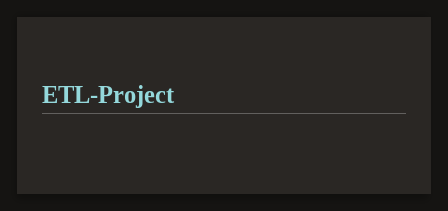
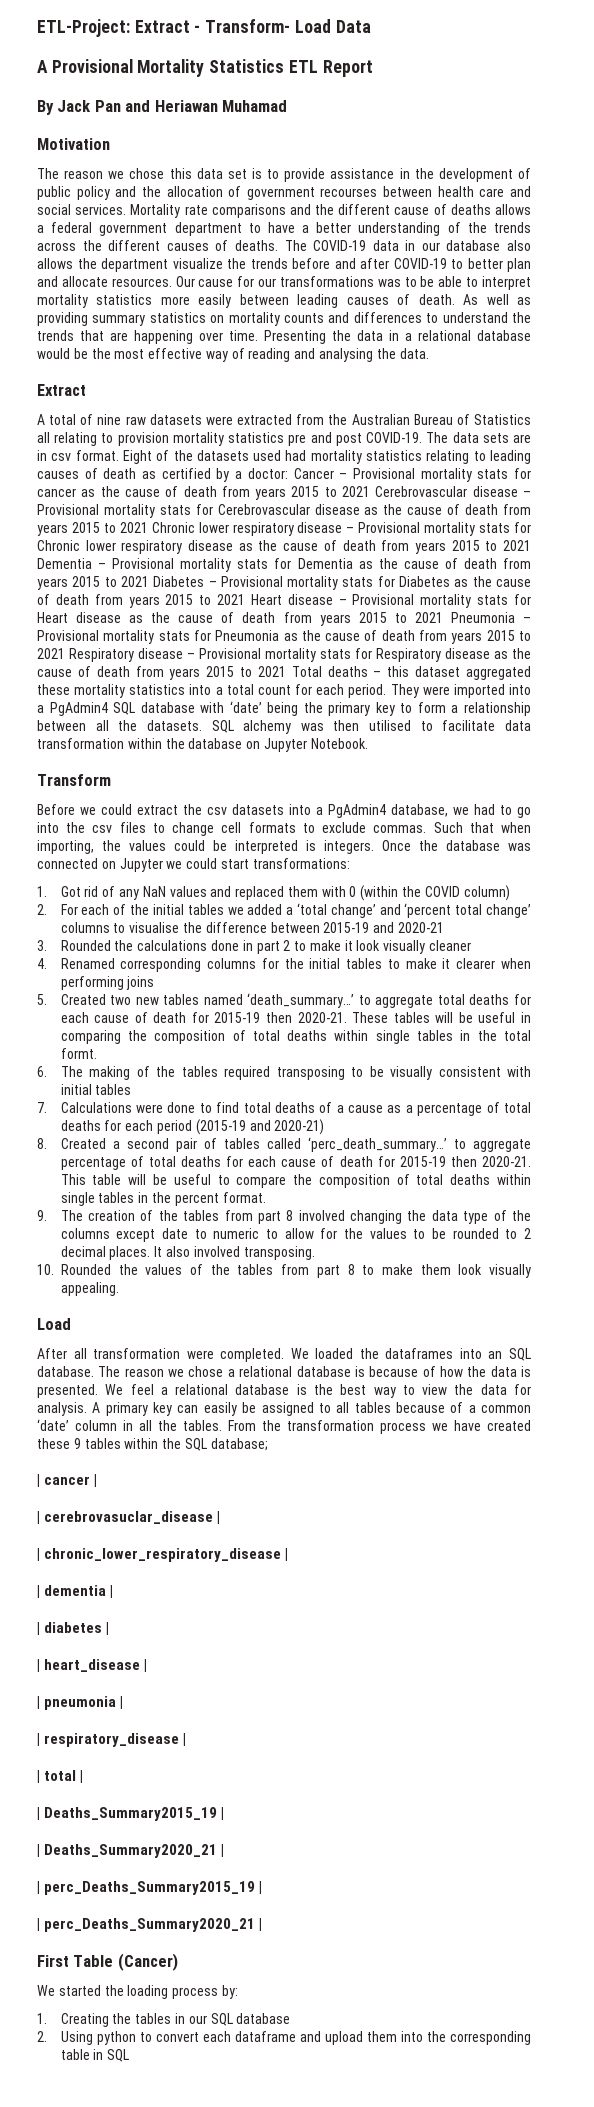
[42,85,175,108] ETL-Project -> [37,19,371,37] [37,59,373,77] [37,100,288,115] [37,138,110,150] [37,168,531,182] [37,186,531,200] [37,204,531,218] [37,222,531,236] [37,240,531,251] [37,258,531,272] [37,276,532,290] [37,294,531,308] [37,312,531,326] [37,330,531,344] [37,348,429,362] [37,384,86,396] [37,414,531,425] [37,432,531,446] [37,450,532,464] [37,468,531,482] [37,486,532,500] [37,504,531,518] [37,522,532,536] [37,540,531,554] [37,558,531,572] [37,576,532,590] [37,594,531,608] [37,612,531,626] [37,630,532,644] [37,648,531,662] [37,666,531,680] [37,684,531,698] [37,701,532,716] [37,720,531,734] [37,738,368,752] [37,774,111,786] [37,804,531,818] [37,822,531,836] [37,840,531,854] [37,858,350,872] [37,885,510,901] [37,903,532,918] [60,922,444,933] [37,940,472,954] [37,958,532,972] [60,976,155,990] [37,993,531,1008] [60,1012,531,1023] [60,1030,531,1044] [60,1048,97,1059] [37,1066,531,1080] [60,1084,132,1095] [37,1102,531,1116] [60,1119,325,1135] [37,1137,531,1152] [60,1156,531,1170] [60,1174,532,1188] [60,1192,266,1206] [37,1210,531,1224] [60,1228,531,1242] [60,1246,315,1260] [37,1264,531,1278] [61,1282,119,1296] [37,1318,71,1330] [37,1348,531,1362] [37,1366,531,1377] [37,1384,531,1398] [37,1402,531,1416] [37,1419,531,1434] [37,1438,268,1451] [37,1474,98,1487] [37,1511,221,1524] [37,1548,289,1562] [37,1585,114,1598] [37,1622,110,1635] [37,1659,148,1672] [37,1696,124,1710] [37,1733,187,1747] [37,1770,84,1783] [37,1807,225,1821] [37,1844,225,1858] [37,1881,263,1895] [37,1918,263,1932] [37,1953,178,1971] [37,1985,238,1999] [37,2013,291,2027] [37,2031,531,2045] [60,2049,130,2062] ETL-Project: Extract - Transform- Load Data // A Provisional Mortality Statistics ETL Report // By Jack Pan and Heriawan Muhamad // Motivation // The reason we chose this data set is to provide assistance in the development of public policy and the allocation of government recourses between health care and social services. Mortality rate comparisons and the different cause of deaths allows a federal government department to have a better understanding of the trends across the different causes of deaths. The COVID-19 data in our database also allows the department visualize the trends before and after COVID-19 to better plan and allocate resources. Our cause for our transformations was to be able to interpret mortality statistics more easily between leading causes of death. As well as providing summary statistics on mortality counts and differences to understand the trends that are happening over time. Presenting the data in a relational database would be the most effective way of reading and analysing the data. // Extract // A total of nine raw datasets were extracted from the Australian Bureau of Statistics all relating to provision mortality statistics pre and post COVID-19. The data sets are in csv format. Eight of the datasets used had mortality statistics relating to leading causes of death as certified by a doctor: Cancer – Provisional mortality stats for cancer as the cause of death from years 2015 to 2021 Cerebrovascular disease – Provisional mortality stats for Cerebrovascular disease as the cause of death from years 2015 to 2021 Chronic lower respiratory disease – Provisional mortality stats for Chronic lower respiratory disease as the cause of death from years 2015 to 2021 Dementia – Provisional mortality stats for Dementia as the cause of death from years 2015 to 2021 Diabetes – Provisional mortality stats for Diabetes as the cause of death from years 2015 to 2021 Heart disease – Provisional mortality stats for Heart disease as the cause of death from years 2015 to 2021 Pneumonia – Provisional mortality stats for Pneumonia as the cause of death from years 2015 to 2021 Respiratory disease – Provisional mortality stats for Respiratory disease as the cause of death from years 2015 to 2021 Total deaths – this dataset aggregated these mortality statistics into a total count for each period. They were imported into a PgAdmin4 SQL database with ‘date’ being the primary key to form a relationship between all the datasets. SQL alchemy was then utilised to facilitate data transformation within the database on Jupyter Notebook. // Transform // Before we could extract the csv datasets into a PgAdmin4 database, we had to go into the csv files to change cell formats to exclude commas. Such that when importing, the values could be interpreted is integers. Once the database was connected on Jupyter we could start transformations: // 1. Got rid of any NaN values and replaced them with 0 (within the COVID column) // 2. For each of the initial tables we added a ‘total change’ and ‘percent total change’ columns to visualise the difference between 2015-19 and 2020-21 // 3. Rounded the calculations done in part 2 to make it look visually cleaner // 4. Renamed corresponding columns for the initial tables to make it clearer when performing joins // 5. Created two new tables named ‘death_summary…’ to aggregate total deaths for each cause of death for 2015-19 then 2020-21. These tables will be useful in comparing the composition of total deaths within single tables in the total formt. // 6. The making of the tables required transposing to be visually consistent with initial tables // 7. Calculations were done to find total deaths of a cause as a percentage of total deaths for each period (2015-19 and 2020-21) // 8. Created a second pair of tables called ‘perc_death_summary…’ to aggregate percentage of total deaths for each cause of death for 2015-19 then 2020-21. This table will be useful to compare the composition of total deaths within single tables in the percent format. // 9. The creation of the tables from part 8 involved changing the data type of the columns except date to numeric to allow for the values to be rounded to 2 decimal places. It also involved transposing. // 10. Rounded the values of the tables from part 8 to make them look visually appealing. // Load // After all transformation were completed. We loaded the dataframes into an SQL database. The reason we chose a relational database is because of how the data is presented. We feel a relational database is the best way to view the data for analysis. A primary key can easily be assigned to all tables because of a common ‘date’ column in all the tables. From the transformation process we have created these 9 tables within the SQL database; // | cancer | // | cerebrovasuclar_disease | // | chronic_lower_respiratory_disease | // | dementia | // | diabetes | // | heart_disease | // | pneumonia | // | respiratory_disease | // | total | // | Deaths_Summary2015_19 | // | Deaths_Summary2020_21 | // | perc_Deaths_Summary2015_19 | // | perc_Deaths_Summary2020_21 | // First Table (Cancer) // We started the loading process by: // 1. Creating the tables in our SQL database // 2. Using python to convert each dataframe and upload them into the corresponding table in SQL

